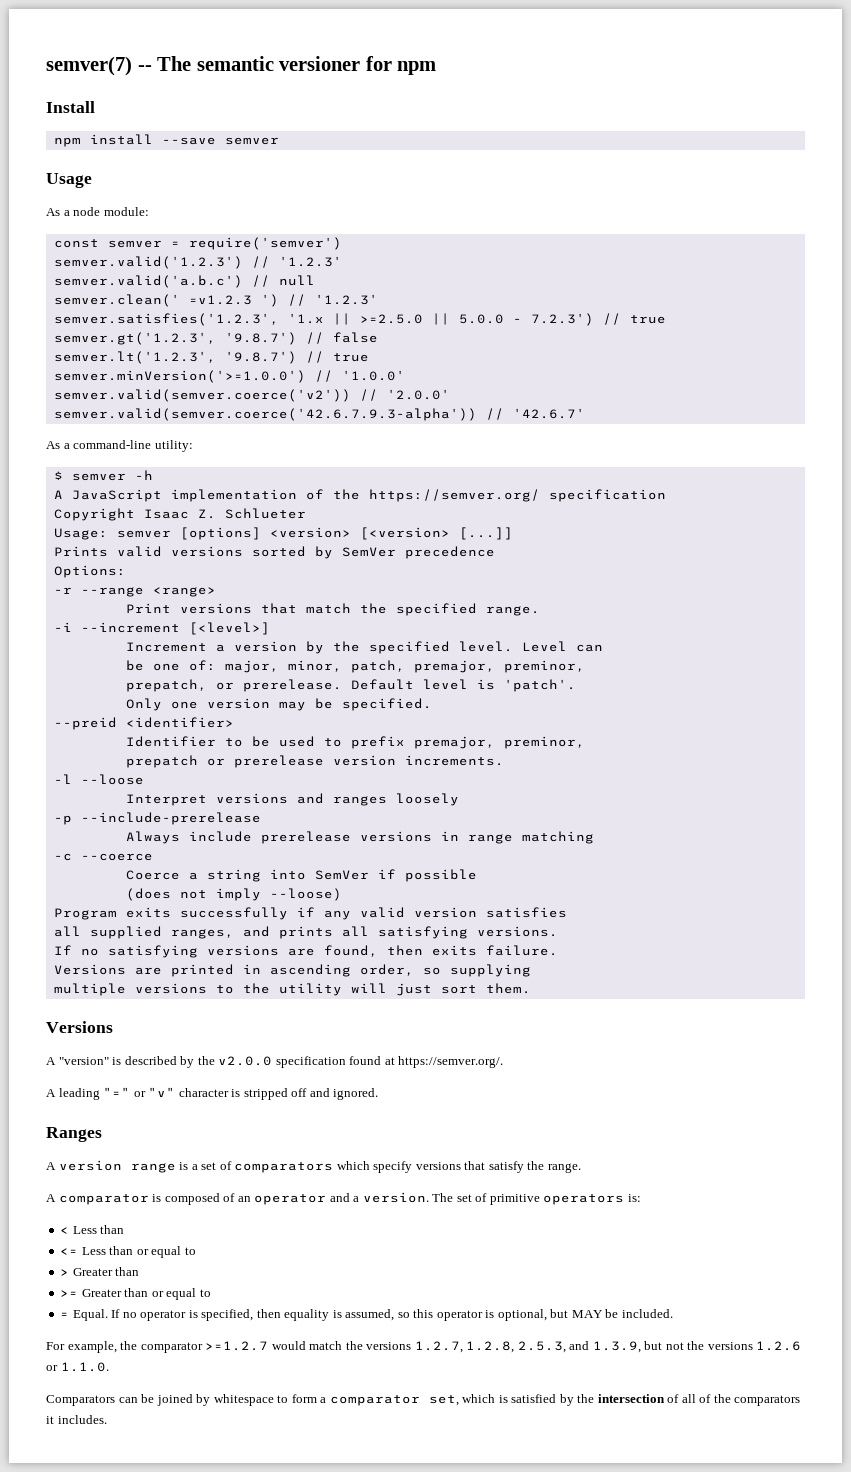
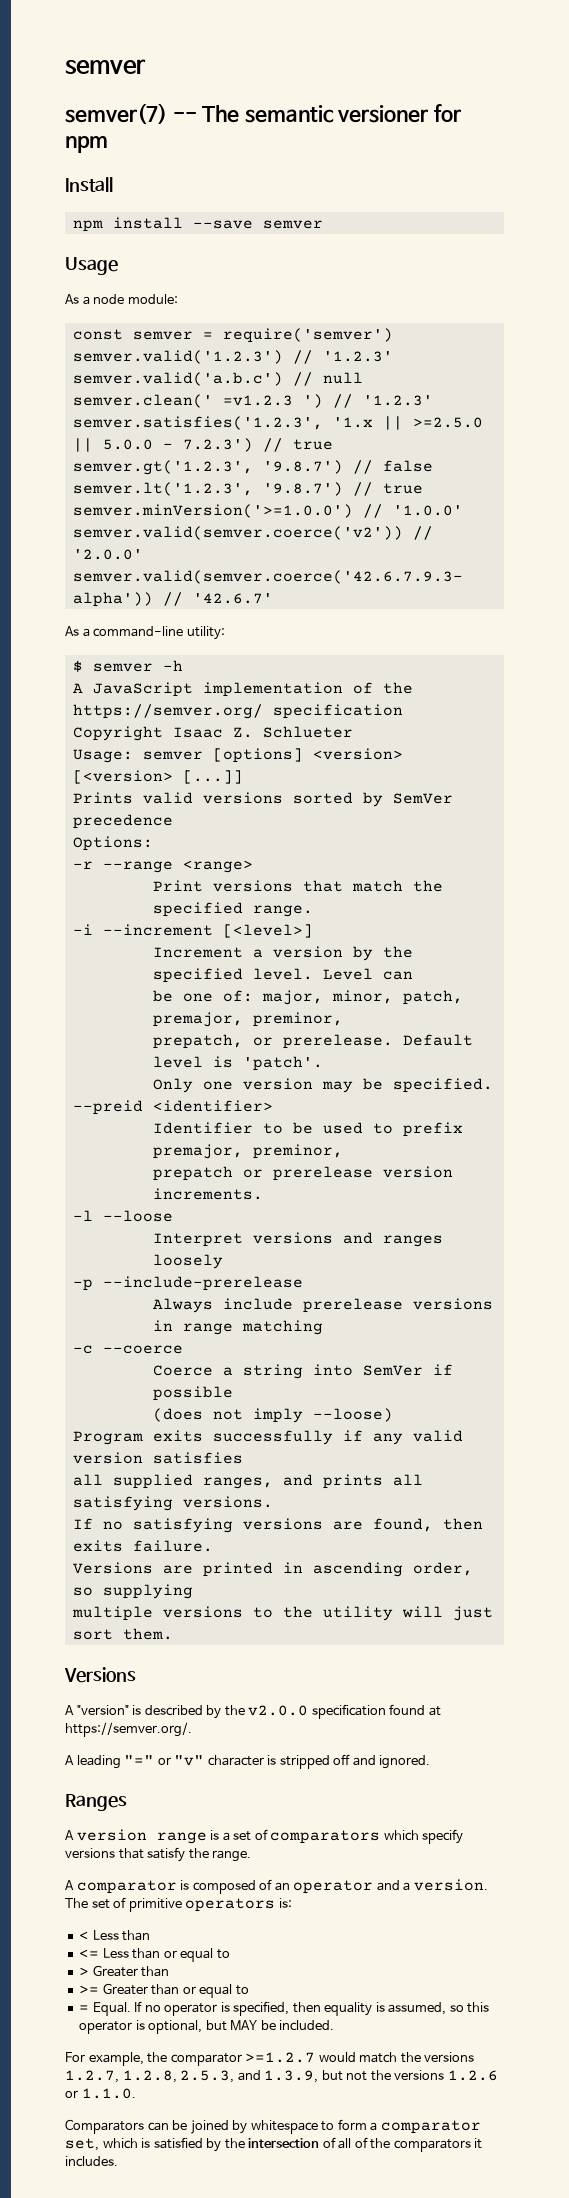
(46, 66) none -> [65,59,146,75] semver //

